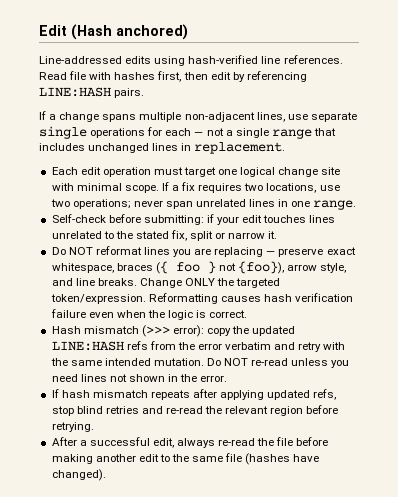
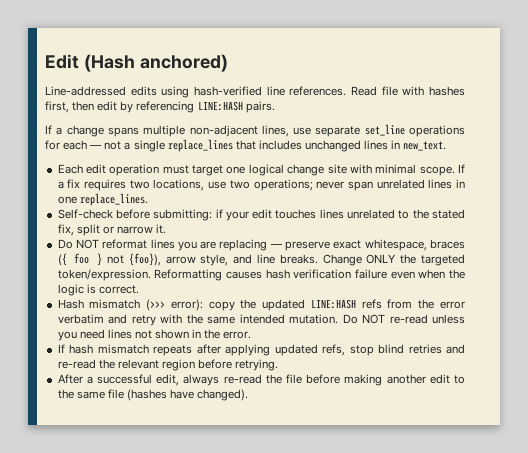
[39,126,87,139] single -> [364,124,405,136] set_line
[271,129,312,139] range -> [167,139,233,152] replace_lines
[194,142,286,154] replacement. -> [403,141,447,151] new_text.
[313,200,357,210] range. -> [79,193,148,206] replace_lines.

